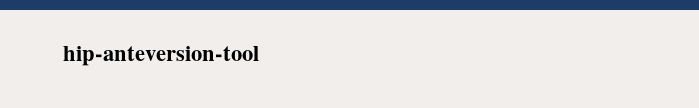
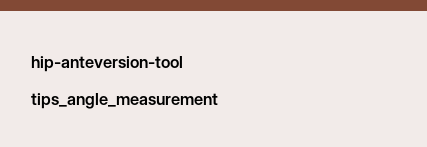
(259, 56) none -> [31,93,218,109] // tips_angle_measurement

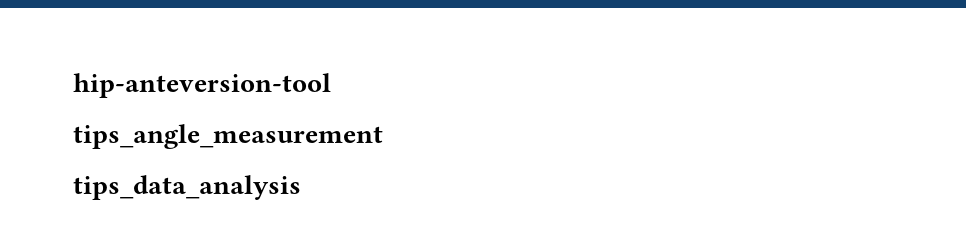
(218, 101) none -> [73,175,301,200] // tips_data_analysis

